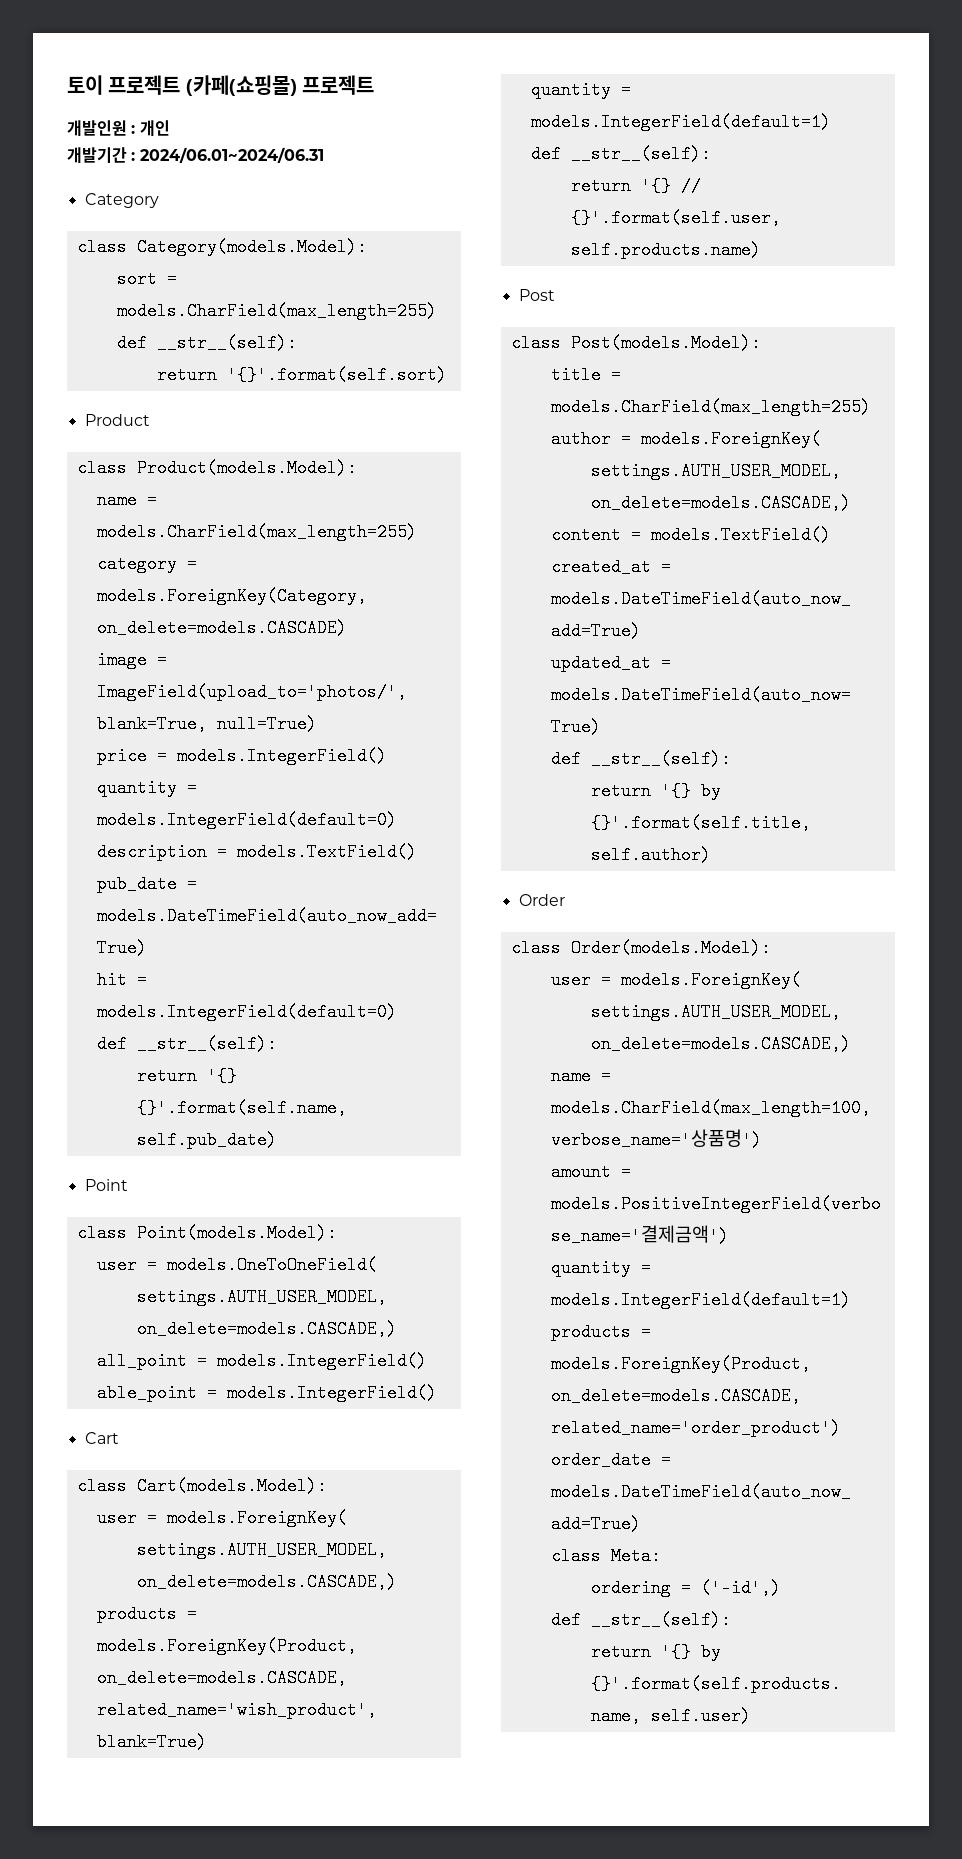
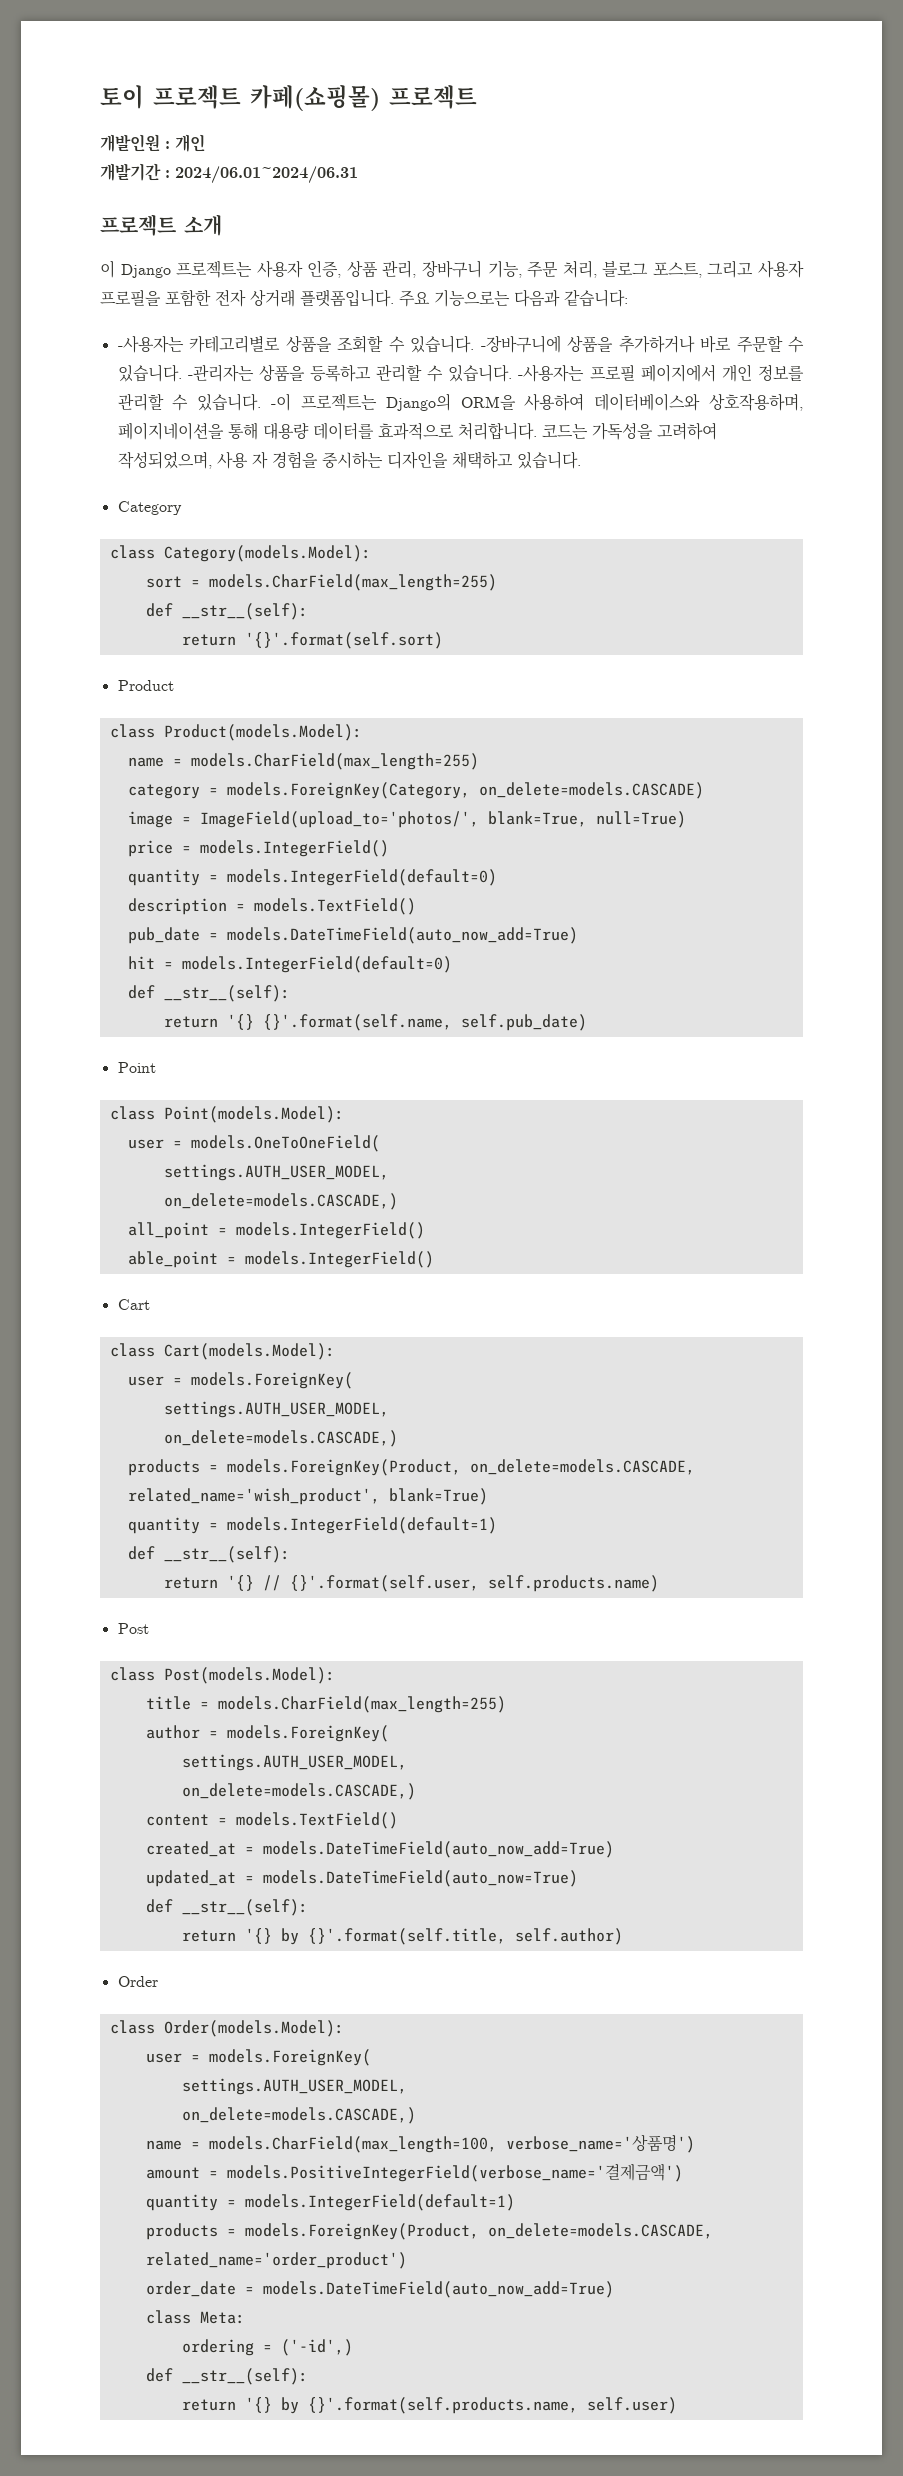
[185,75,297,96] (카페(쇼핑몰) -> [250,85,380,111] 카페(쇼핑몰)
(324, 155) none -> [100,214,222,236] [100,260,804,278] [100,289,628,307] [117,335,804,353] [117,364,804,382] [117,393,803,411] [117,422,717,440] [117,451,581,469] // 프로젝트 소개 // 이 Django 프로젝트는 사용자 인증, 상품 관리, 장바구니 기능, 주문 처리, 블로그 포스트, 그리고 사용자 프로필을 포함한 전자 상거래 플랫폼입니다. 주요 기능으로는 다음과 같습니다: // -사용자는 카테고리별로 상품을 조회할 수 있습니다. -장바구니에 상품을 추가하거나 바로 주문할 수 있습니다. -관리자는 상품을 등록하고 관리할 수 있습니다. -사용자는 프로필 페이지에서 개인 정보를 관리할 수 있습니다. -이 프로젝트는 Django의 ORM을 사용하여 데이터베이스와 상호작용하며, 페이지네이션을 통해 대용량 데이터를 효과적으로 처리합니다. 코드는 가독성을 고려하여 작성되었으며, 사용 자 경험을 중시하는 디자인을 채택하고 있습니다.

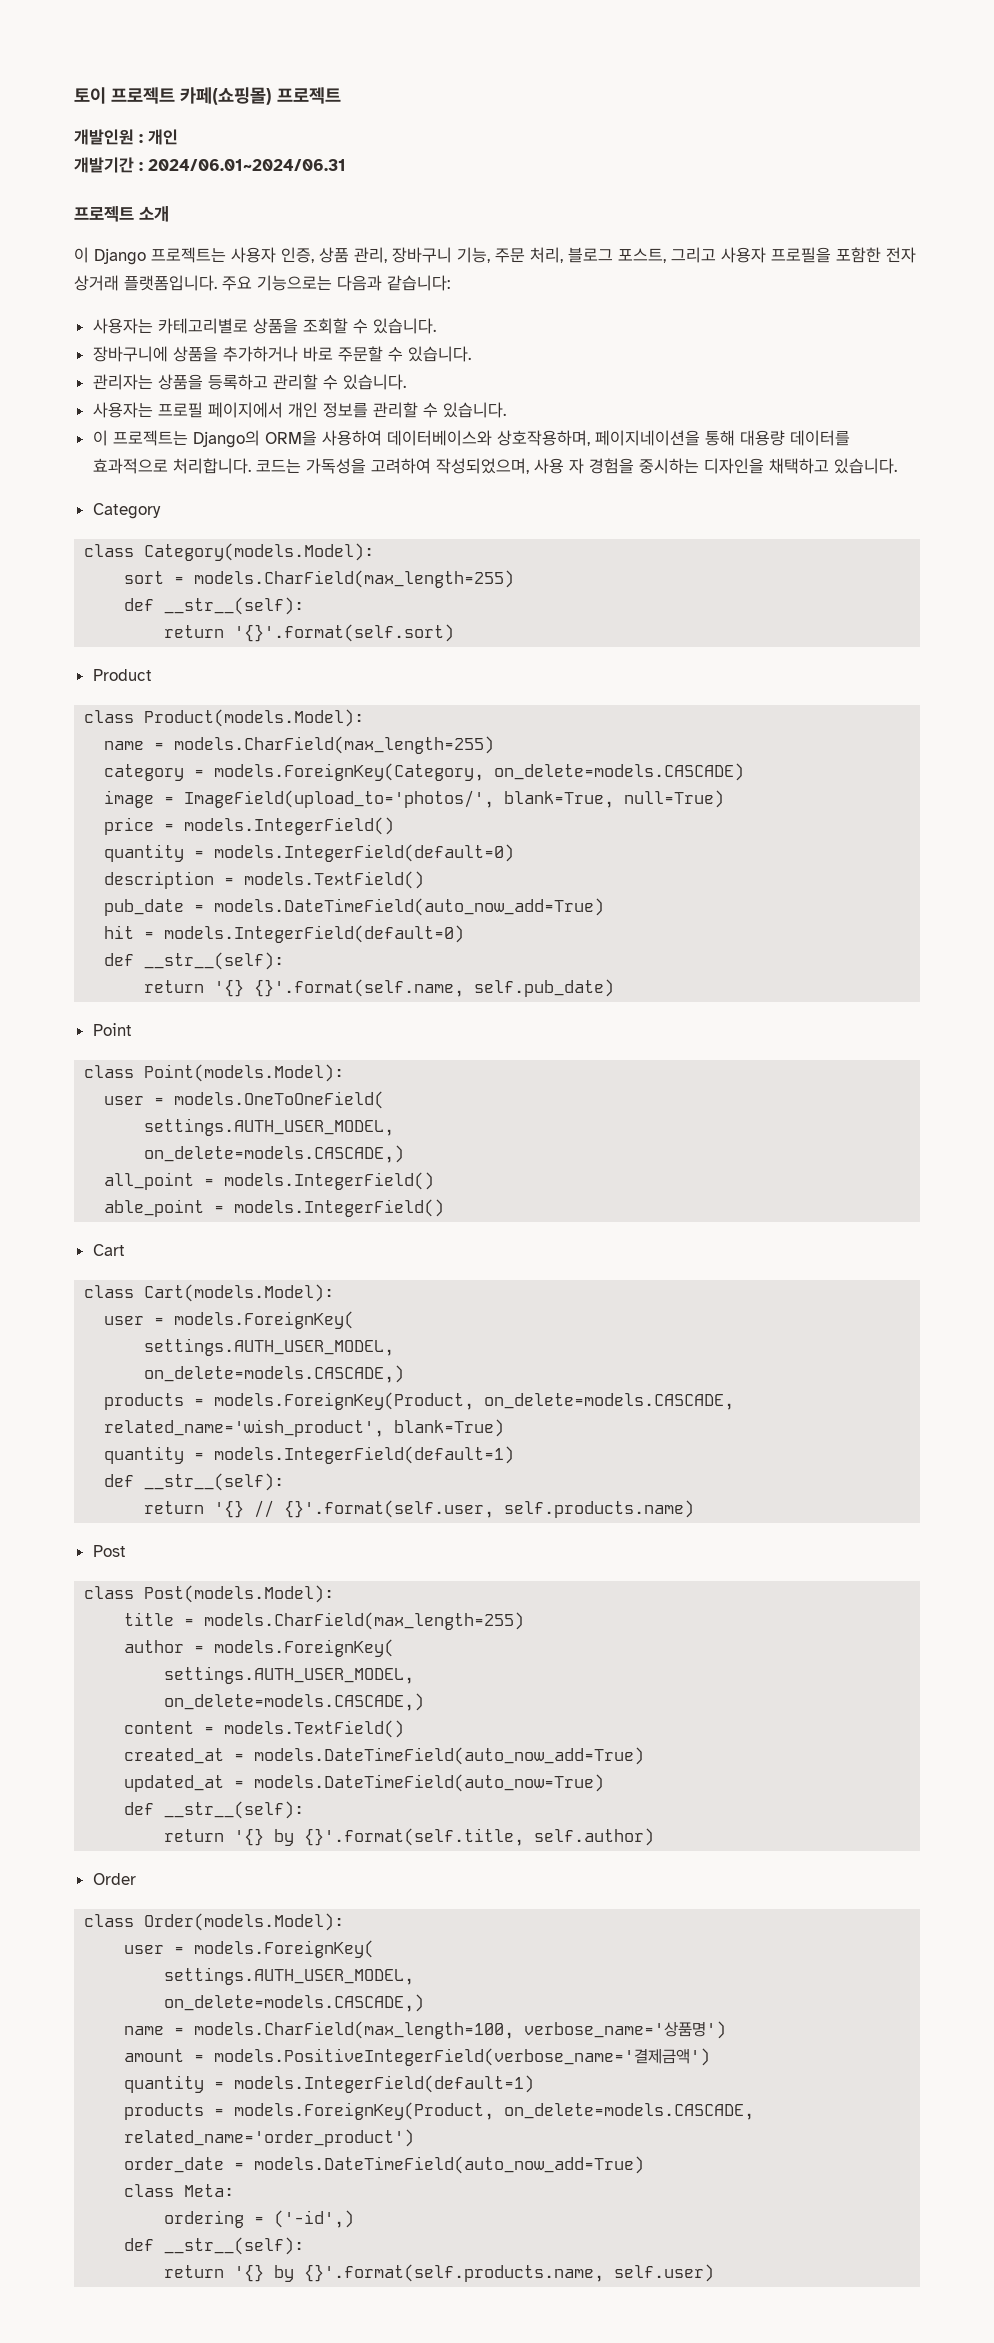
[117,335,184,353] -사용자는 -> [92,318,153,334] 사용자는
[480,335,561,353] -장바구니에 -> [92,346,168,362] // 장바구니에
[187,364,254,382] -관리자는 -> [92,374,153,390] // 관리자는
[518,364,585,382] -사용자는 -> [92,402,153,418] // 사용자는
[271,393,292,411] -이 -> [92,430,108,446] // 이

